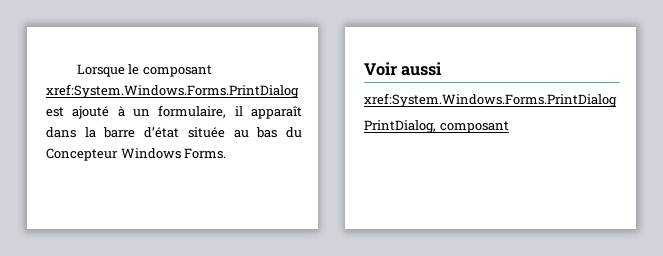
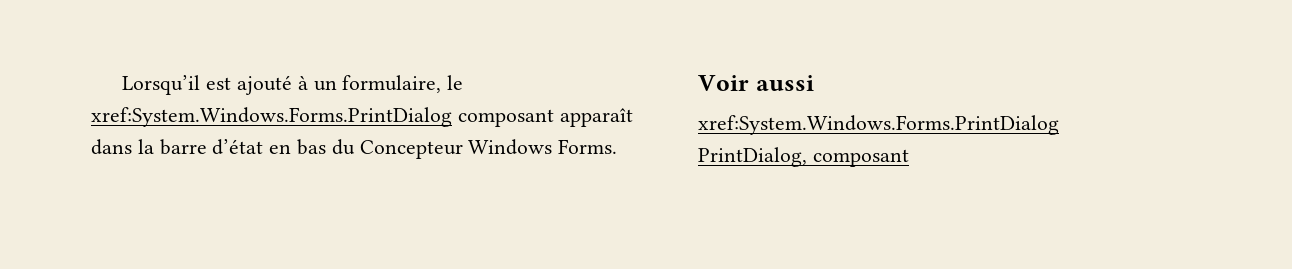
[76,64,212,77] [46,84,299,98] Lorsque le composant xref:System.Windows.Forms.PrintDialog -> [122,75,201,95] Lorsqu’il
[234,106,243,116] il -> [447,75,464,90] [91,107,554,127] le xref:System.Windows.Forms.PrintDialog composant
[187,127,249,138] située au -> [269,144,292,154] en

